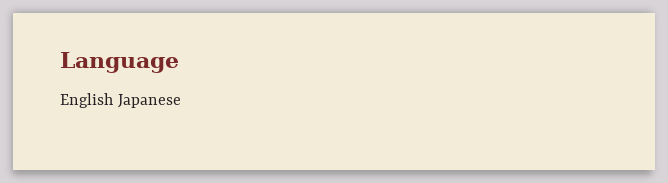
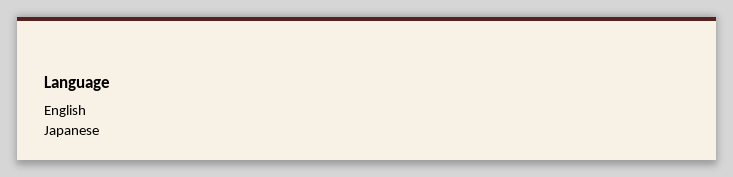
(113, 100) none -> (86, 111) //

